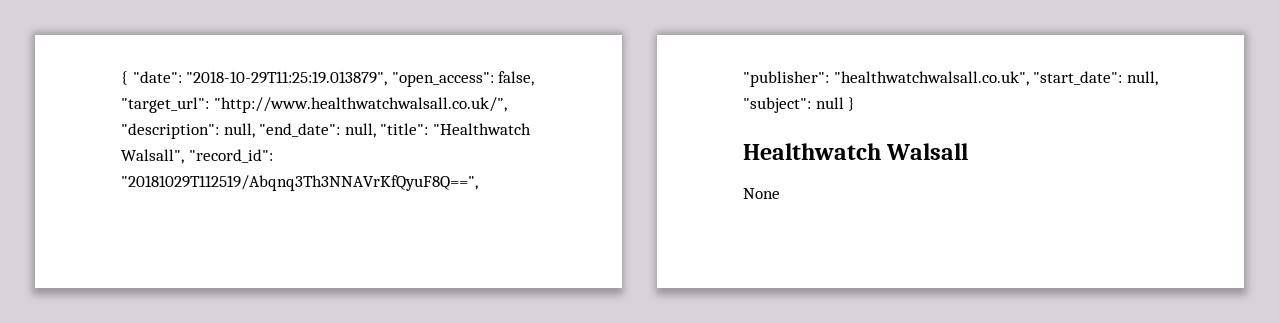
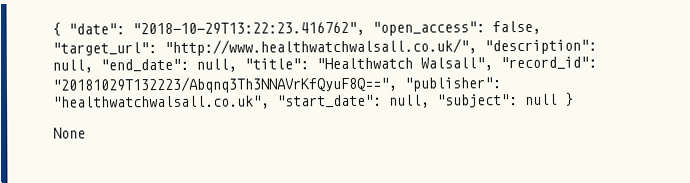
[186,71,388,86] "2018-10-29T11:25:19.013879", -> [132,21,365,37] "2018-10-29T13:22:23.416762",
[121,175,478,191] "20181029T112519/Abqnq3Th3NNAVrKfQyuF8Q==", -> [52,75,398,94] "20181029T132223/Abqnq3Th3NNAVrKfQyuF8Q==",
[743,143,969,160] // Healthwatch Walsall -> (574, 99) none

